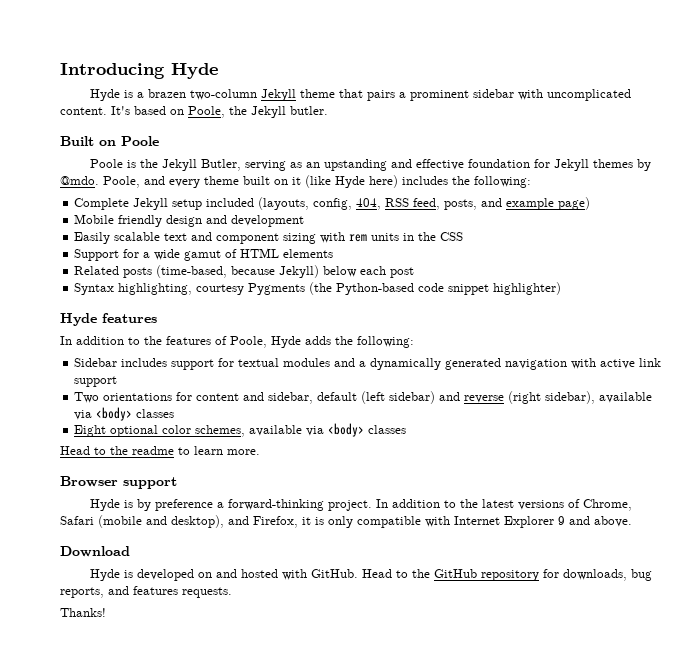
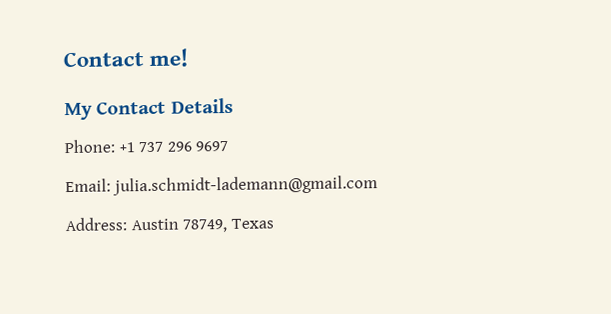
[60,63,218,79] [90,89,632,101] [60,106,328,118] [60,136,159,146] [90,159,652,171] [60,175,531,188] [74,197,591,210] [74,214,305,227] [74,232,464,244] [74,248,334,261] [74,265,415,278] [74,282,562,295] [60,313,157,326] [60,336,414,348] [74,358,662,370] [74,376,118,387] [74,391,653,404] [74,407,175,421] [74,423,407,437] [60,446,260,455] [60,476,177,489] [90,499,633,511] [60,515,632,528] [60,546,130,557] [90,569,653,581] [60,586,232,598] [60,608,106,617] Introducing Hyde // Hyde is a brazen two-column Jekyll theme that pairs a prominent sidebar with uncomplicated content. It's based on Poole, the Jekyll butler. // Built on Poole // Poole is the Jekyll Butler, serving as an upstanding and effective foundation for Jekyll themes by @mdo. Poole, and every theme built on it (like Hyde here) includes the following: // Complete Jekyll setup included (layouts, config, 404, RSS feed, posts, and example page) // Mobile friendly design and development // Easily scalable text and component sizing with rem units in the CSS // Support for a wide gamut of HTML elements // Related posts (time-based, because Jekyll) below each post // Syntax highlighting, courtesy Pygments (the Python-based code snippet highlighter) // Hyde features // In addition to the features of Poole, Hyde adds the following: // Sidebar includes support for textual modules and a dynamically generated navigation with active link support // Two orientations for content and sidebar, default (left sidebar) and reverse (right sidebar), available via <body> classes // Eight optional color schemes, available via <body> classes // Head to the readme to learn more. // Browser support // Hyde is by preference a forward-thinking project. In addition to the latest versions of Chrome, Safari (mobile and desktop), and Firefox, it is only compatible with Internet Explorer 9 and above. // Download // Hyde is developed on and hosted with GitHub. Head to the GitHub repository for downloads, bug reports, and features requests. // Thanks! -> [63,48,189,68] [64,97,234,121] [64,139,229,154] [65,175,378,196] [65,217,274,233] Contact me! // My Contact Details // Phone: +1 737 296 9697 // Email: julia.schmidt-lademann@gmail.com // Address: Austin 78749, Texas

